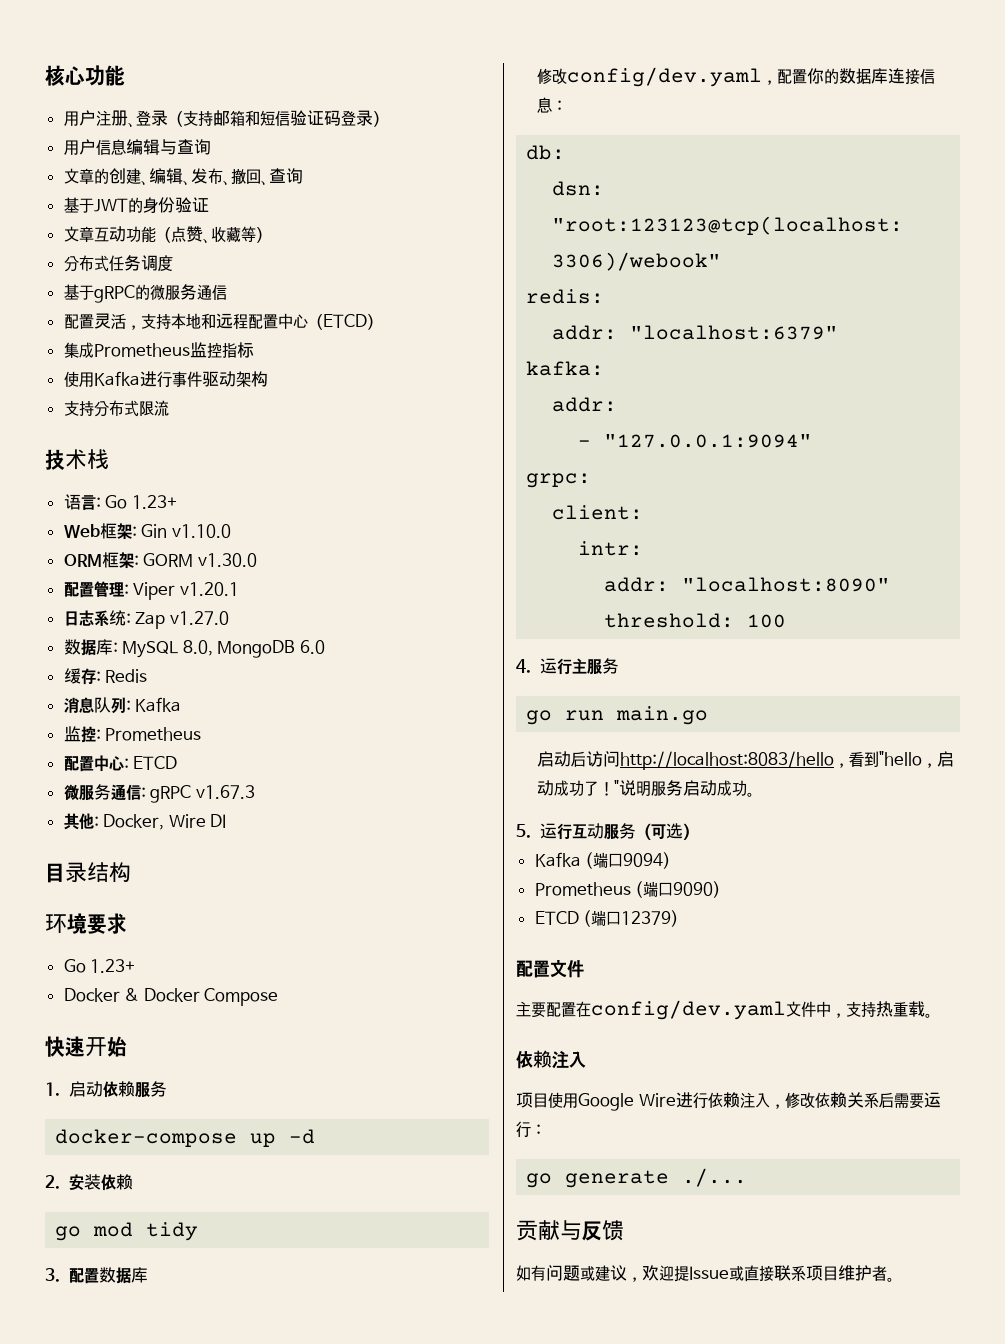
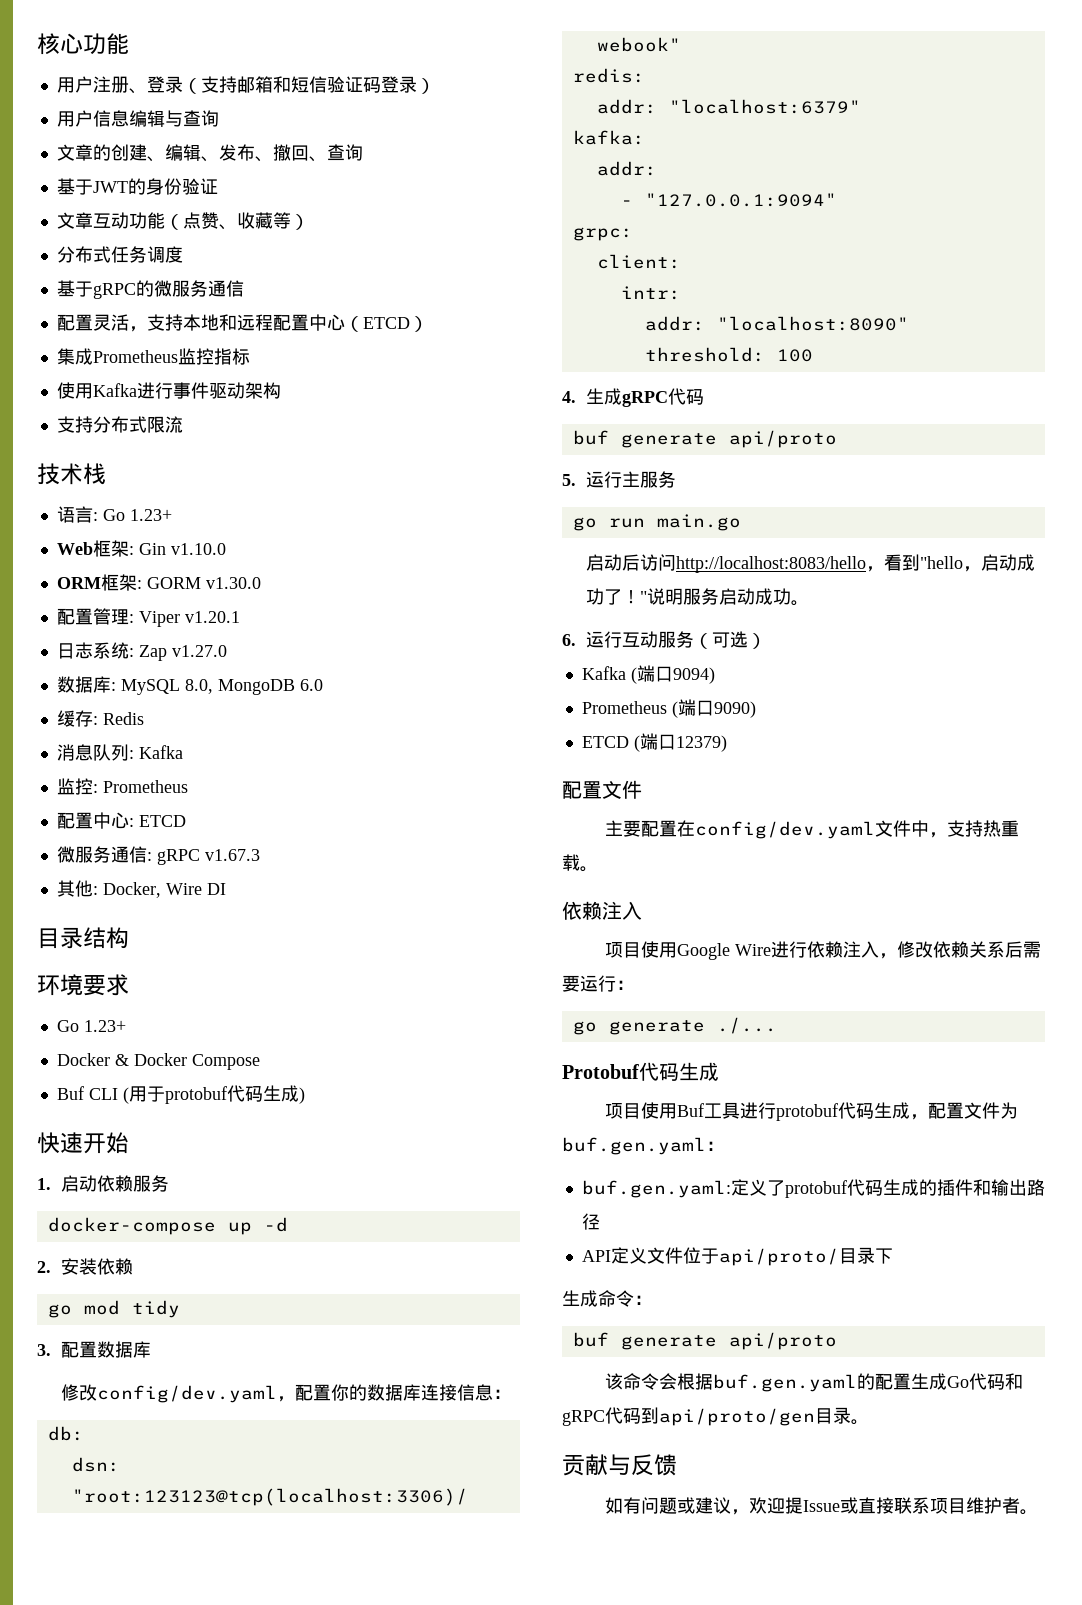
(279, 997) none -> [56,1085,305,1104] // Buf CLI (用于protobuf代码生成)
(531, 666) none -> [586,388,705,407] [572,430,837,448] [562,474,576,486] 生成gRPC代码 // buf generate api/proto // 5.
[516,824,531,838] 5. -> [562,634,576,646] 6.
(748, 1177) none -> [562,1062,719,1081] [604,1102,1018,1121] [562,1137,724,1155] [581,1179,1045,1198] [581,1213,600,1230] [581,1247,893,1266] [562,1290,652,1307] [572,1332,837,1350] [604,1373,1023,1392] [562,1407,869,1426] // Protobuf代码生成 // 项目使用Buf工具进行protobuf代码生成，配置文件为buf.gen.yaml： // buf.gen.yaml:定义了protobuf代码生成的插件和输出路径 // API定义文件位于api/proto/目录下 // 生成命令： // buf generate api/proto // 该命令会根据buf.gen.yaml的配置生成Go代码和gRPC代码到api/proto/gen目录。

